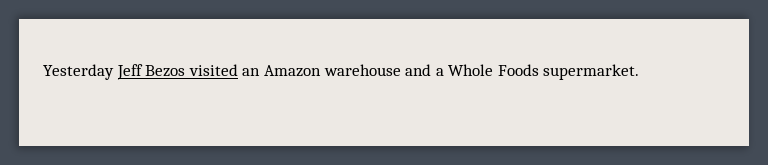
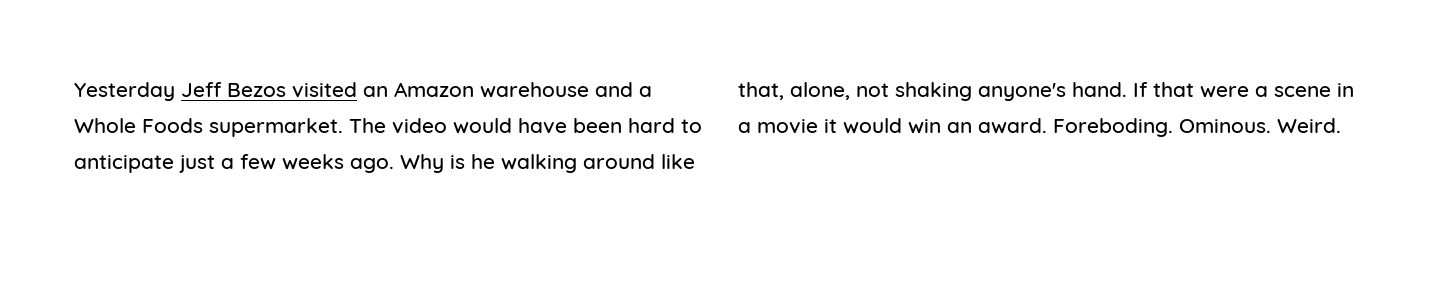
(640, 72) none -> [349,118,702,134] [74,154,695,173] [738,82,1354,101] [738,118,1341,137] The video would have been hard to anticipate just a few weeks ago. Why is he walking around like that, alone, not shaking anyone's hand. If that were a scene in a movie it would win an award. Foreboding. Ominous. Weird.

